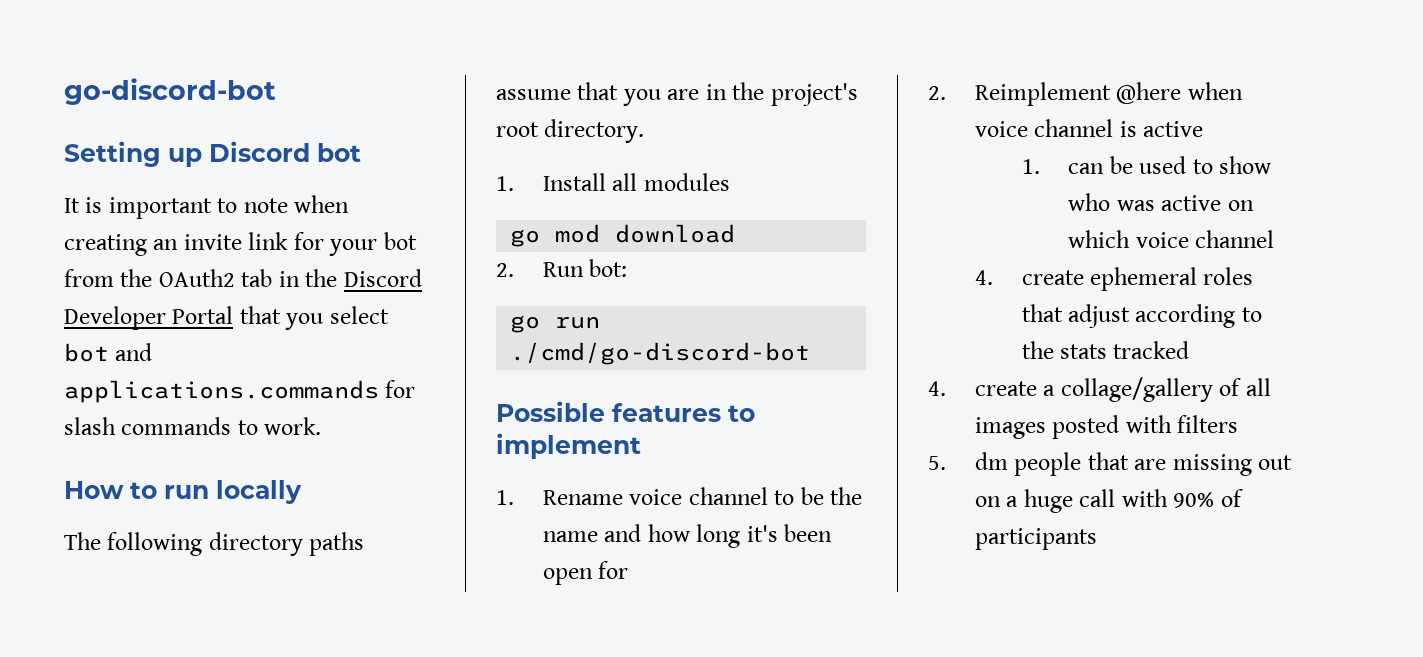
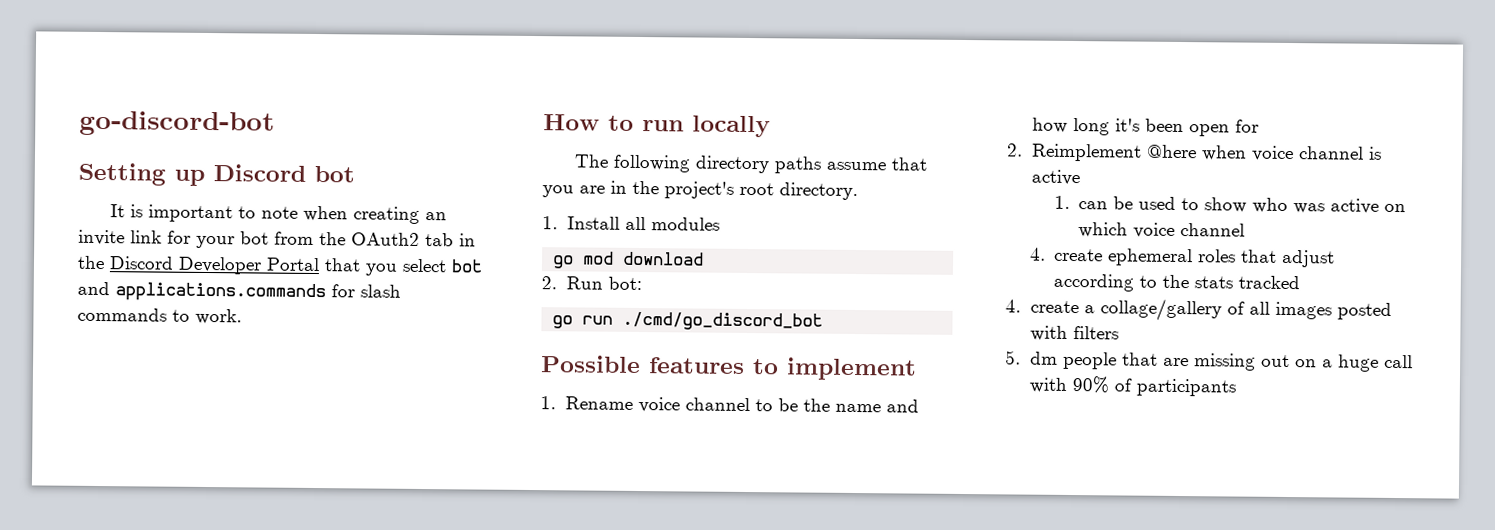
[510,342,811,365] ./cmd/go-discord-bot -> [622,311,824,331] ./cmd/go_discord_bot

